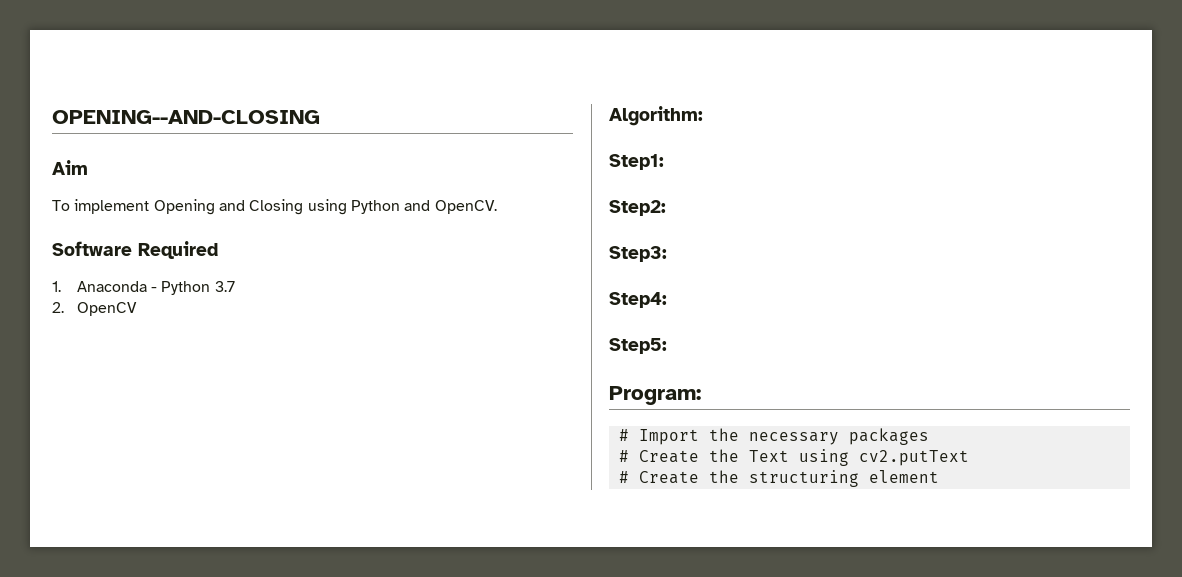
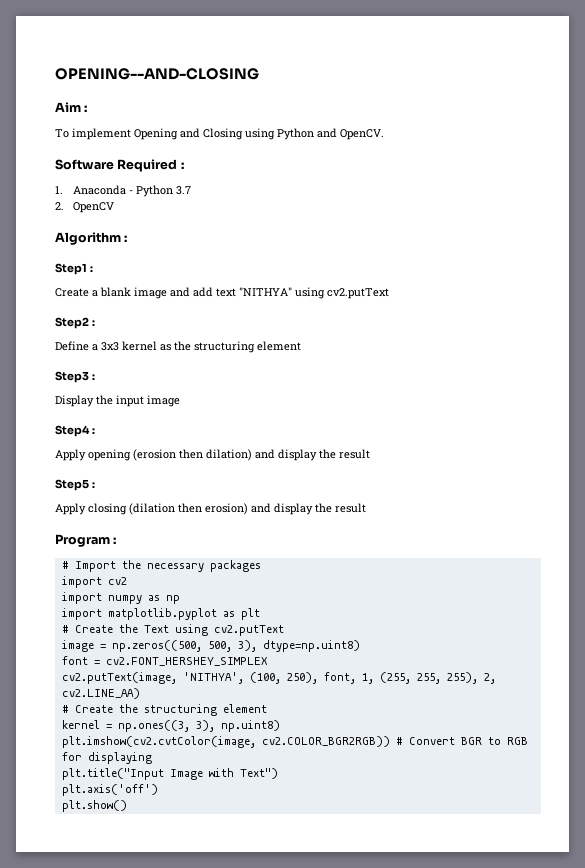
(88, 167) none -> [84,105,88,112] :
(218, 250) none -> [180,162,184,169] :
[609,106,703,126] [609,154,664,170] [609,200,666,216] [609,246,667,262] [609,292,667,308] [609,338,667,354] [609,386,701,405] Algorithm: // Step1: // Step2: // Step3: // Step4: // Step5: // Program: -> [55,232,128,245] [55,263,93,275] [55,287,389,299] [55,317,95,329] [55,341,301,353] [55,371,95,383] [55,395,180,407] [55,425,95,437] [55,449,370,461] [55,479,95,491] [55,503,366,515] [55,534,117,547] Algorithm : // Step1 : // Create a blank image and add text "NITHYA" using cv2.putText // Step2 : // Define a 3x3 kernel as the structuring element // Step3 : // Display the input image // Step4 : // Apply opening (erosion then dilation) and display the result // Step5 : // Apply closing (dilation then erosion) and display the result // Program :
(929, 436) none -> [61,576,127,588] [61,592,180,604] [61,608,260,620] // import cv2 // import numpy as np // import matplotlib.pyplot as plt
(969, 458) none -> [61,640,360,652] [61,656,268,666] [61,672,496,684] [61,688,140,699] // image = np.zeros((500, 500, 3), dtype=np.uint8) // font = cv2.FONT_HERSHEY_SIMPLEX // cv2.putText(image, 'NITHYA', (100, 250), font, 1, (255, 255, 255), 2, cv2.LINE_AA)
(939, 476) none -> [61,720,280,732] [61,736,528,748] [61,752,152,764] [61,768,278,780] [61,784,158,796] [61,800,127,812] // kernel = np.ones((3, 3), np.uint8) // plt.imshow(cv2.cvtColor(image, cv2.COLOR_BGR2RGB)) # Convert BGR to RGB for displaying // plt.title("Input Image with Text") // plt.axis('off') // plt.show()

